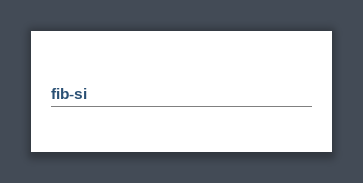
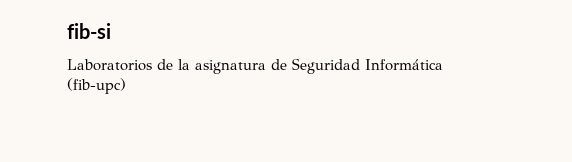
(87, 93) none -> [67,58,443,74] [67,78,126,94] // Laboratorios de la asignatura de Seguridad Informática (fib-upc)

